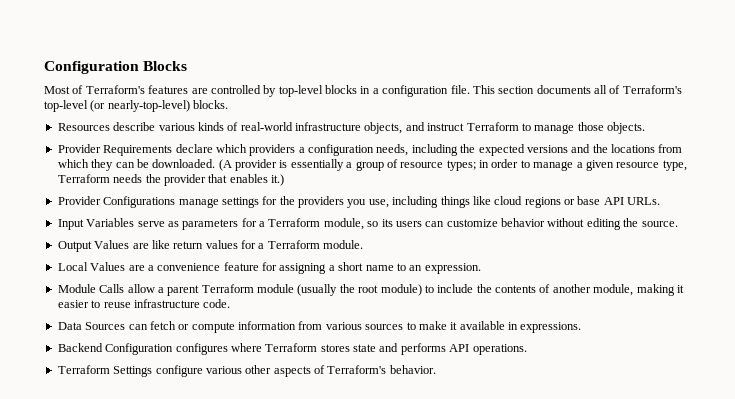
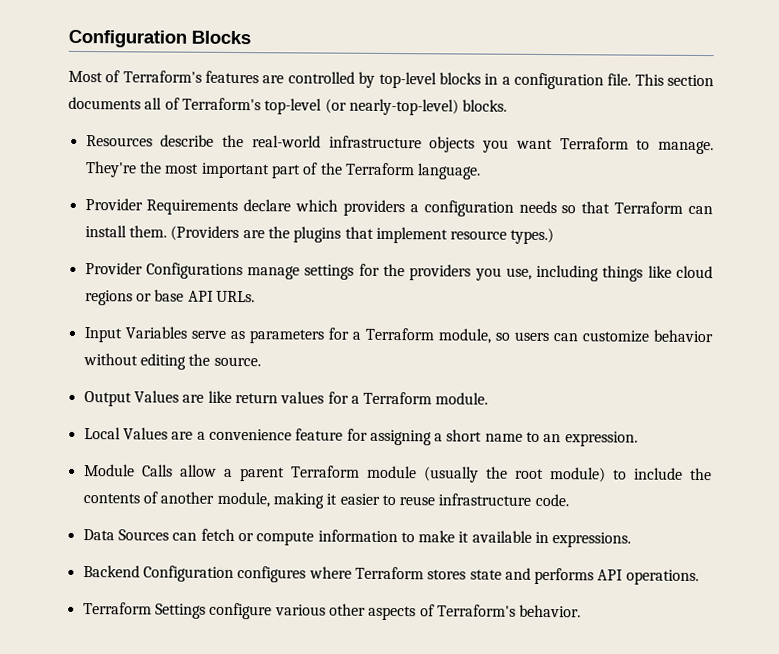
[158,122,645,134] various kinds of real-world infrastructure objects, and instruct Terraform to manage those objects. -> [222,134,714,155] [84,161,482,180] the real-world infrastructure objects you want Terraform to manage. They're the most important part of the Terraform language.
[376,144,683,156] [57,159,687,171] [57,174,284,186] needs, including the expected versions and the locations from which they can be downloaded. (A provider is essentially a group of resource types; in order to manage a given resource type, Terraform needs the provider that enables it.) -> [518,200,714,215] [84,225,555,245] needs so that Terraform can install them. (Providers are the plugins that implement resource types.)
[381,219,393,227] its -> (510, 336) none
[298,321,404,330] from various sources -> (398, 536) none

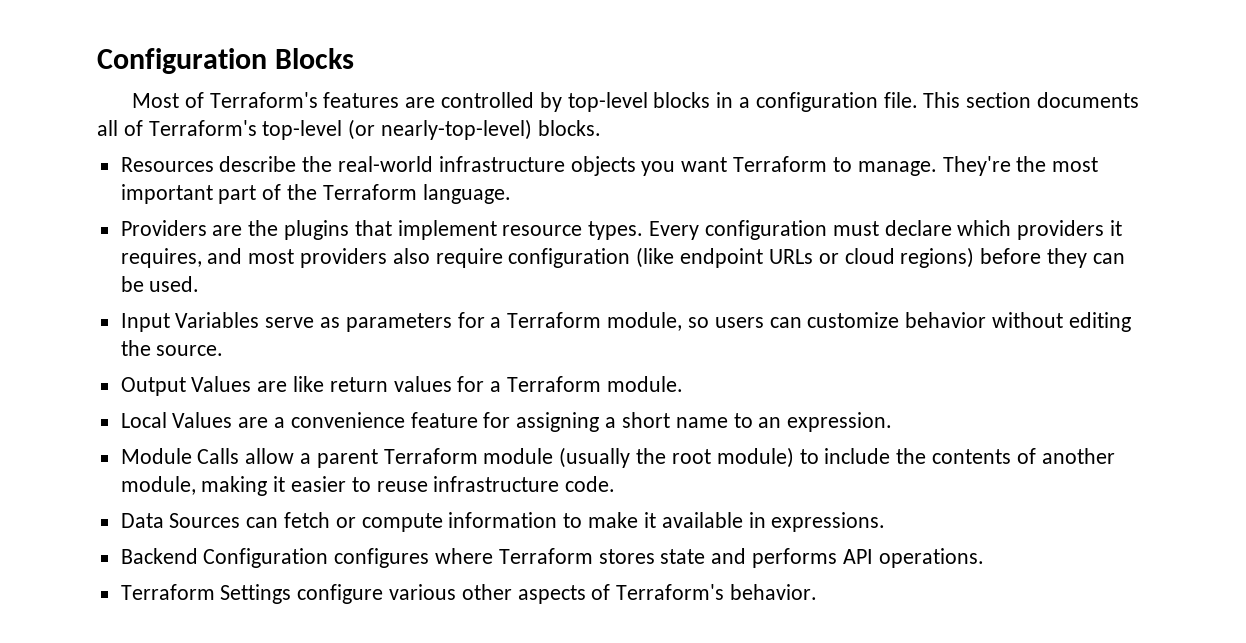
[84,198,714,217] [84,225,240,242] Provider Requirements declare which providers a configuration needs so that Terraform can install them. (Providers -> [120,220,207,236] Providers
[510,227,555,245] [84,262,713,282] [84,289,255,306] types.) // Provider Configurations manage settings for the providers you use, including things like cloud regions or base API URLs. -> [588,220,1122,240] [120,247,1125,268] [120,276,200,292] types. Every configuration must declare which providers it requires, and most providers also require configuration (like endpoint URLs or cloud regions) before they can be used.

